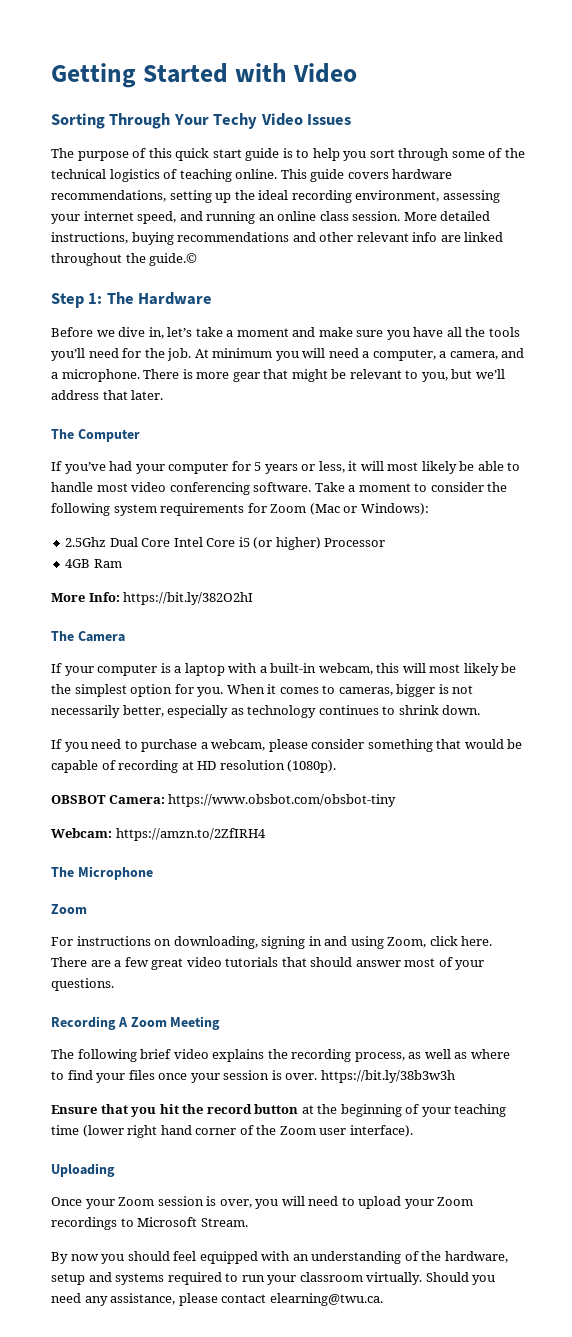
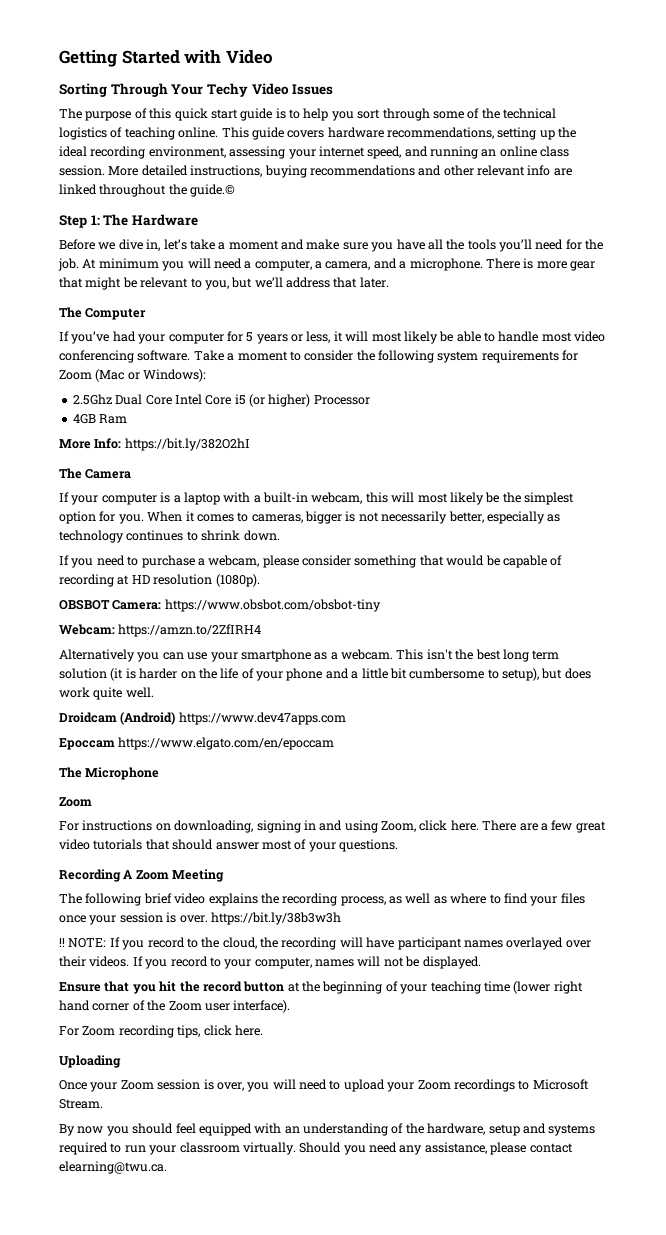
(266, 834) none -> [59,649,560,662] [59,668,591,681] [59,687,154,700] [59,712,346,725] [59,737,335,750] // Alternatively you can use your smartphone as a webcam. This isn't the best long term solution (it is harder on the life of your phone and a little bit cumbersome to setup), but does work quite well. // Droidcam (Android) https://www.dev47apps.com // Epoccam https://www.elgato.com/en/epoccam
(455, 1076) none -> [59,937,591,950] [59,956,481,969] // !! NOTE: If you record to the cloud, the recording will have participant names overlayed over their videos. If you record to your computer, names will not be displayed.
(413, 1131) none -> [59,1025,263,1038] // For Zoom recording tips, click here.

